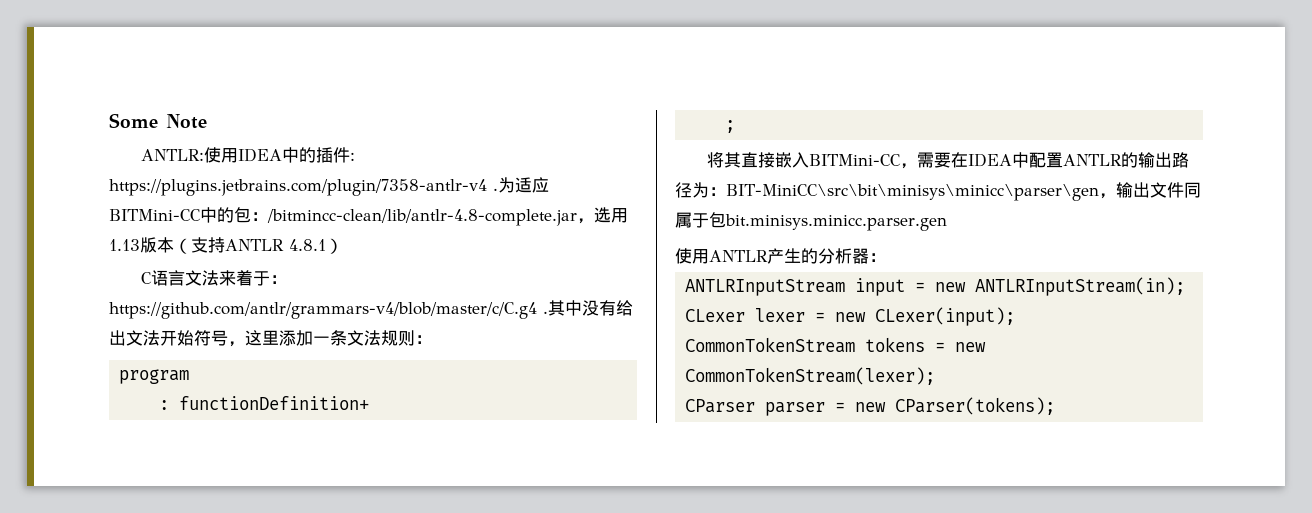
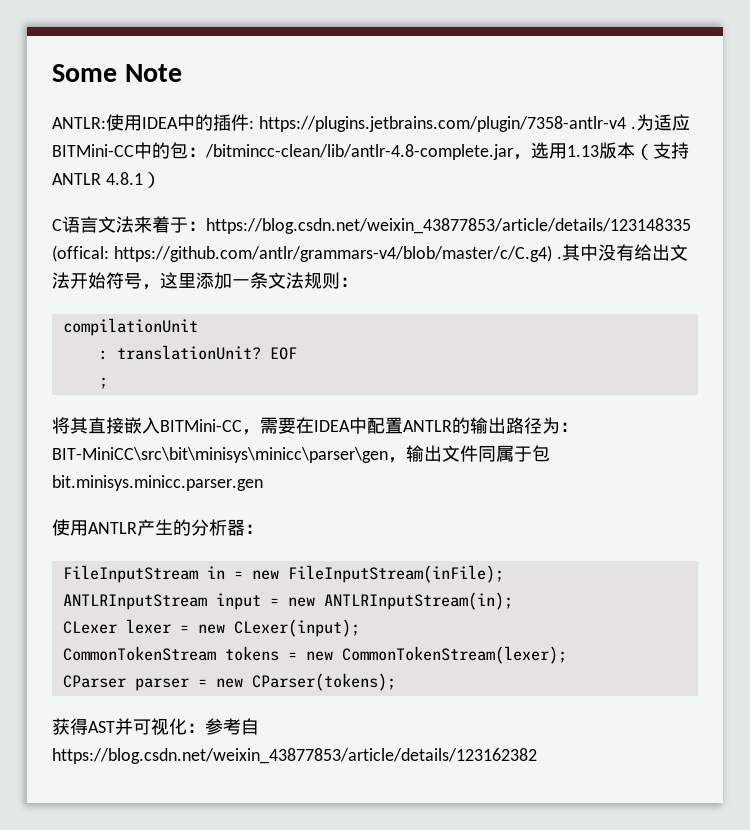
[109,302,537,319] https://github.com/antlr/grammars-v4/blob/master/c/C.g4 -> [206,218,691,234] [52,245,552,262] https://blog.csdn.net/weixin_43877853/article/details/123148335 (offical: https://github.com/antlr/grammars-v4/blob/master/c/C.g4)
[119,369,190,384] [159,396,370,410] program // : functionDefinition+ -> [62,318,198,336] [98,345,297,360] compilationUnit // : translationUnit? EOF
(886, 257) none -> [62,565,504,583] // FileInputStream in = new FileInputStream(inFile);
(1056, 406) none -> [52,718,259,735] [52,748,537,764] // 获得AST并可视化：参考自https://blog.csdn.net/weixin_43877853/article/details/123162382

